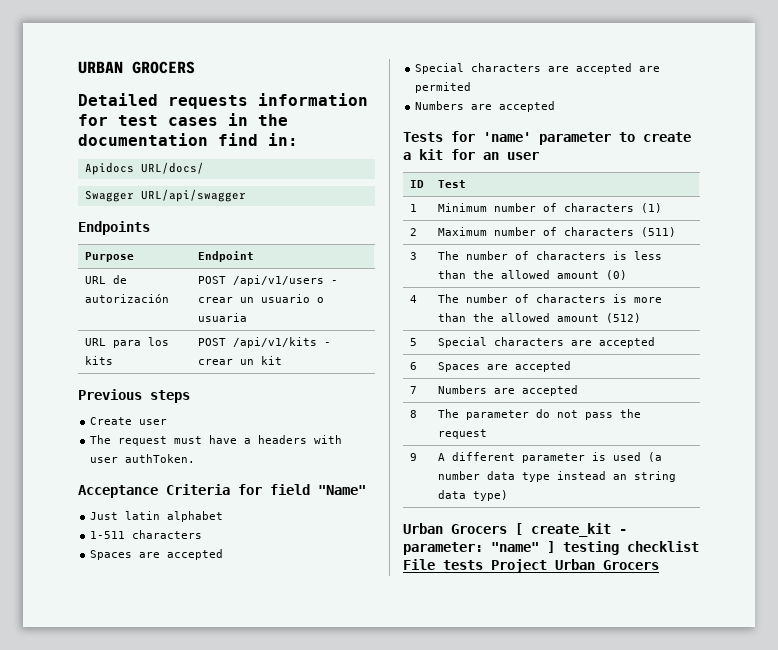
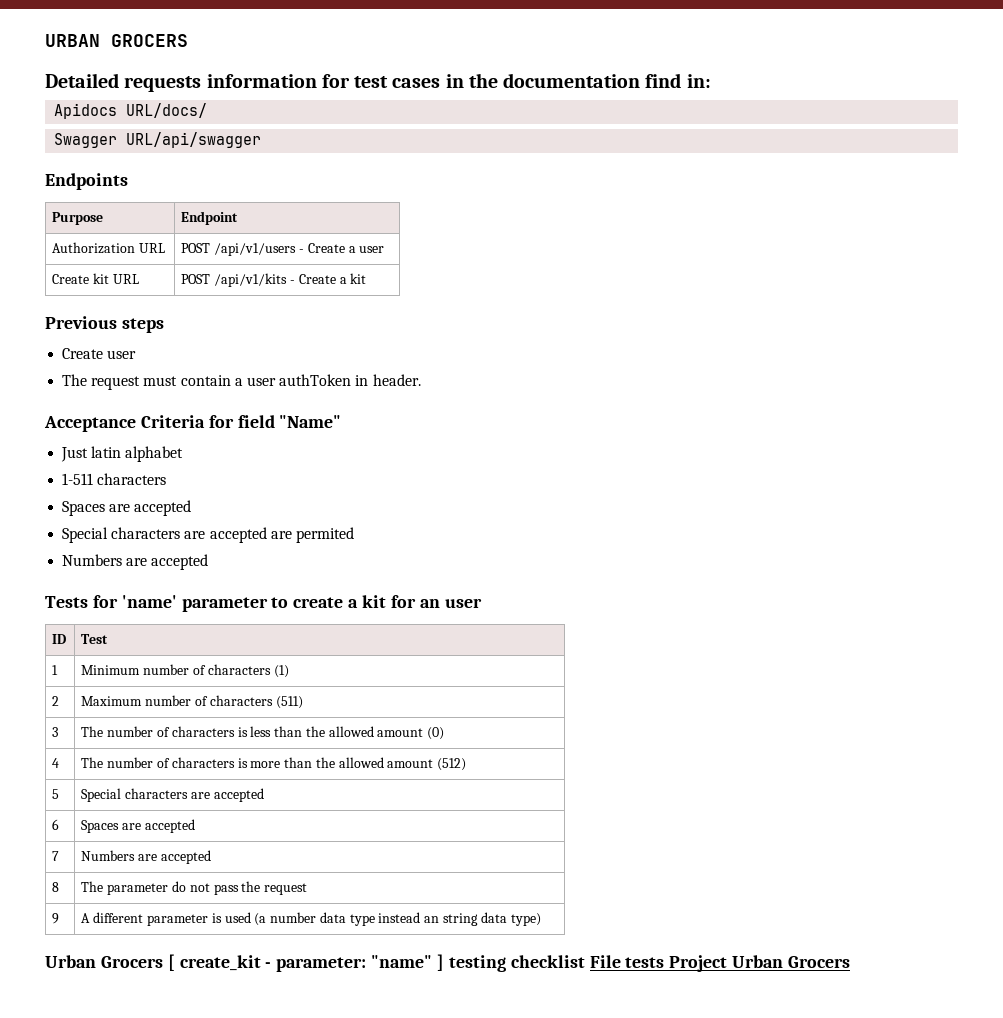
[84,275,127,284] [84,294,169,303] URL de autorización -> [52,242,166,254] Authorization URL
[197,294,324,303] [197,313,247,322] [84,337,169,348] [84,356,113,365] crear un usuario o usuaria // URL para los kits -> [307,243,385,253] [52,273,139,284] Create a user // Create kit URL
[197,359,254,365] crear un -> [298,274,347,284] Create a
[209,435,343,444] [90,454,196,463] have a headers with user authToken. -> [180,374,421,386] contain a user authToken in header.

